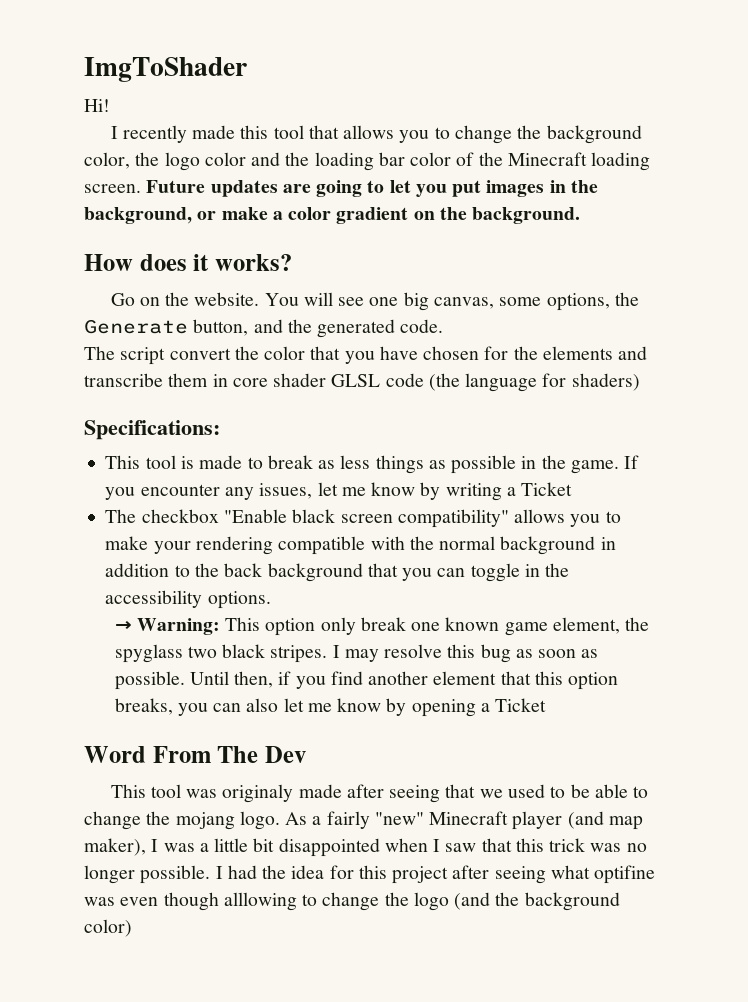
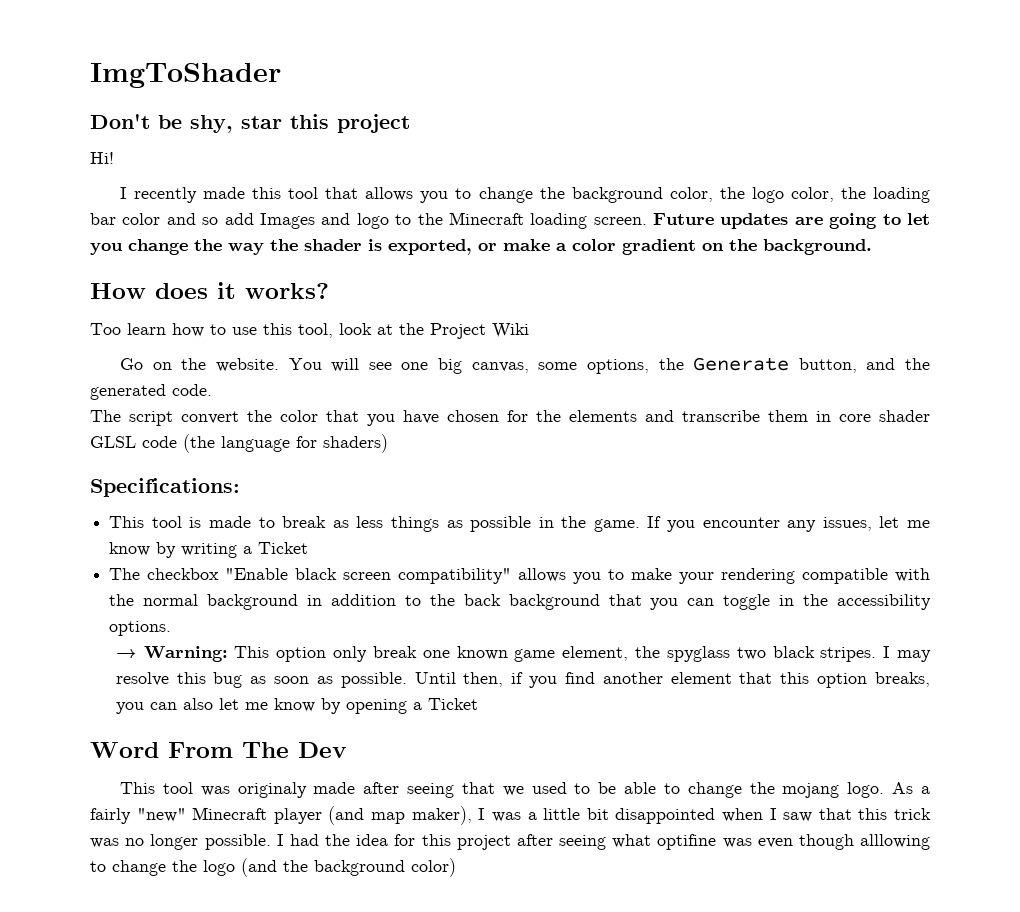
(247, 69) none -> [90,114,410,133] // Don't be shy, star this project
[204,152,281,166] color and -> [790,187,834,202] color,
[456,152,475,166] of -> [166,213,412,229] and so add Images and logo to
[452,180,598,197] [84,207,192,224] put images in the background, -> [128,239,472,255] change the way the shader is exported,
(292, 262) none -> [90,323,529,339] // Too learn how to use this tool, look at the Project Wiki

